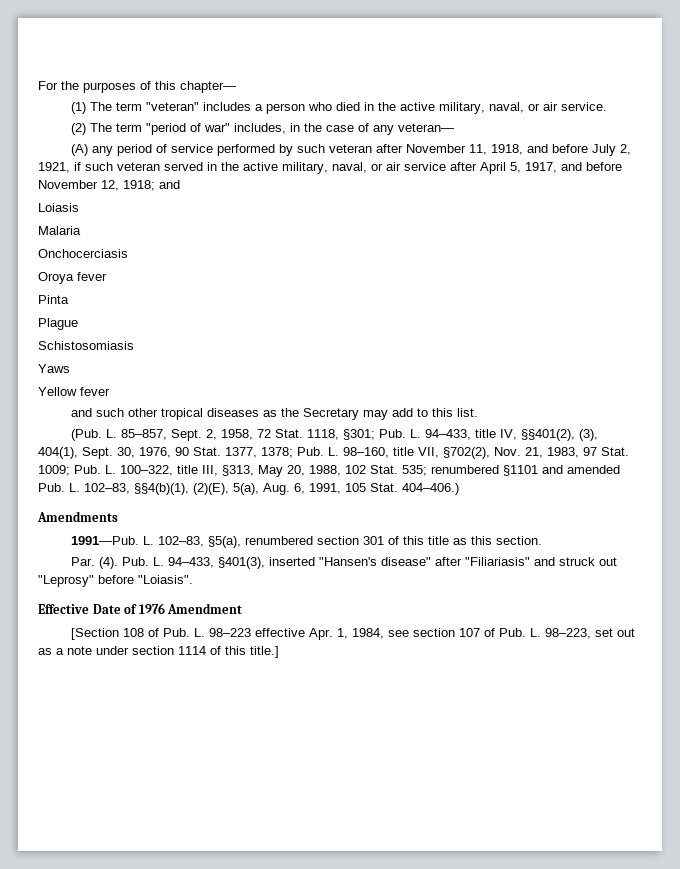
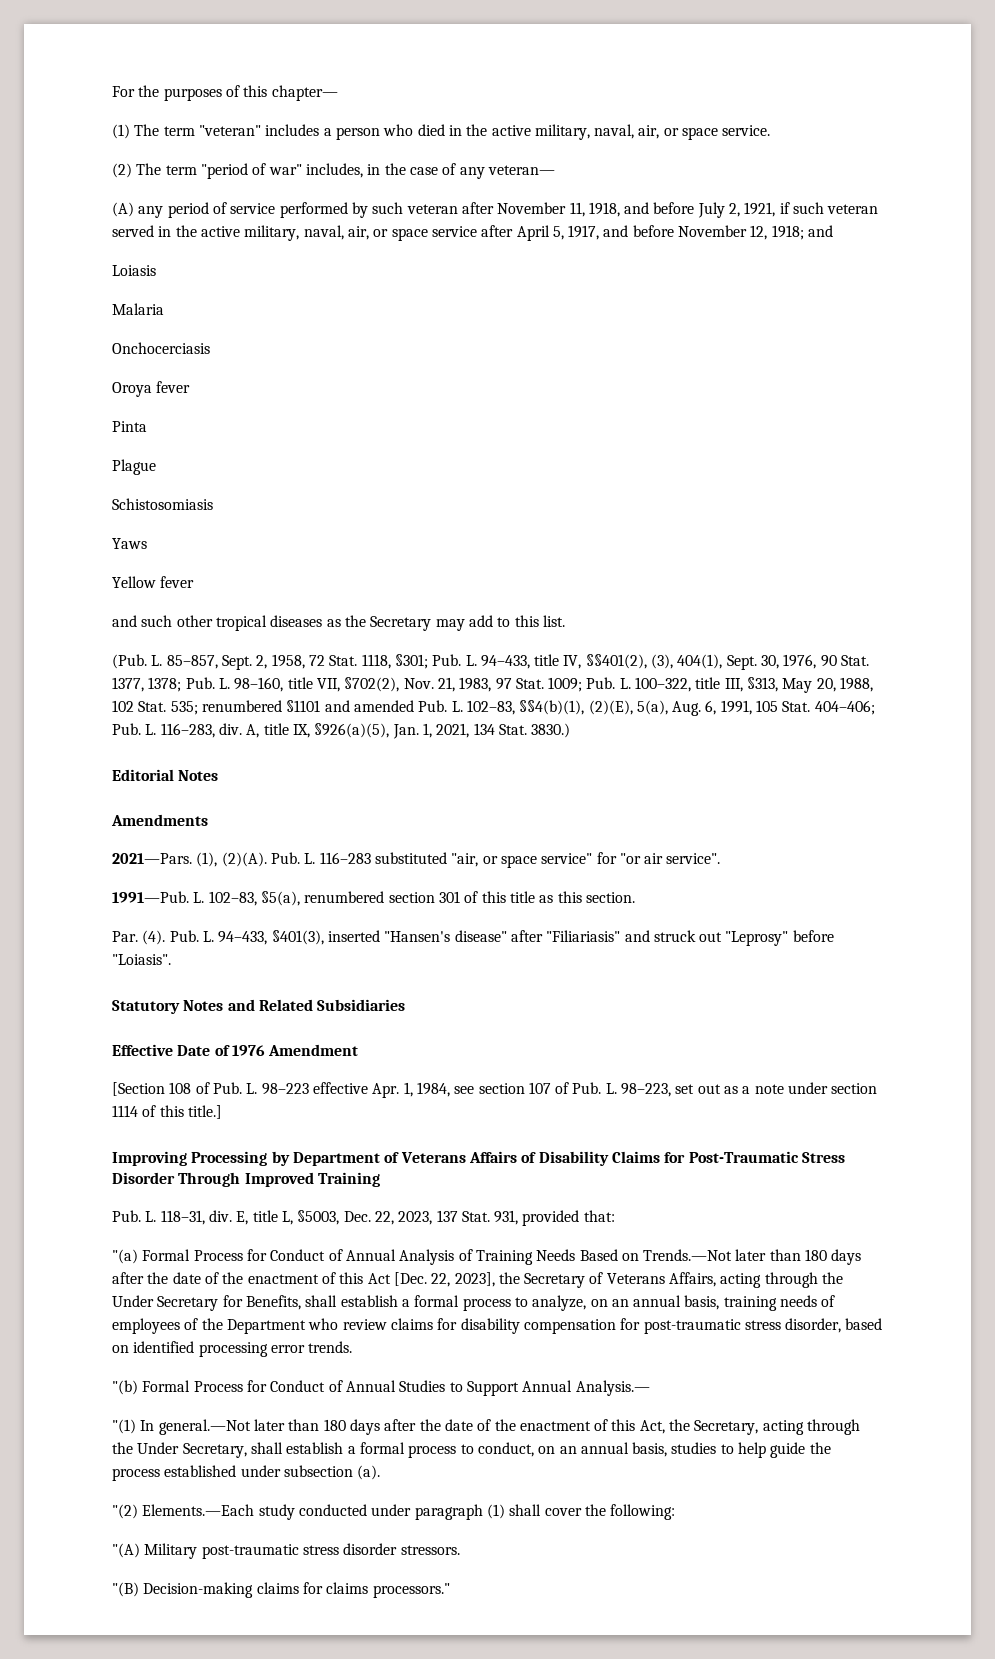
[528,102,559,111] or air -> [638,125,719,140] air, or space
[371,162,401,171] or air -> [347,226,428,241] air, or space
[402,483,459,495] [37,511,118,522] 404–406.) // Amendments -> [814,700,875,715] [112,723,571,739] [112,769,219,781] [111,814,208,826] [112,852,721,868] 404–406; Pub. L. 116–283, div. A, title IX, §926(a)(5), Jan. 1, 2021, 134 Stat. 3830.) // Editorial Notes // Amendments // 2021—Pars. (1), (2)(A). Pub. L. 116–283 substituted "air, or space service" for "or air service".
(193, 579) none -> [112,999,406,1014] // Statutory Notes and Related Subsidiaries
(279, 652) none -> [112,1151,845,1166] [112,1172,380,1187] [112,1210,615,1226] [112,1249,862,1265] [112,1272,844,1288] [112,1295,836,1311] [112,1318,883,1334] [112,1341,353,1357] [112,1380,650,1396] [112,1419,861,1435] [112,1442,831,1458] [112,1465,381,1481] [112,1504,676,1520] [112,1543,460,1559] [112,1582,450,1598] // Improving Processing by Department of Veterans Affairs of Disability Claims for Post-Traumatic Stress Disorder Through Improved Training // Pub. L. 118–31, div. E, title L, §5003, Dec. 22, 2023, 137 Stat. 931, provided that: // "(a) Formal Process for Conduct of Annual Analysis of Training Needs Based on Trends.—Not later than 180 days after the date of the enactment of this Act [Dec. 22, 2023], the Secretary of Veterans Affairs, acting through the Under Secretary for Benefits, shall establish a formal process to analyze, on an annual basis, training needs of employees of the Department who review claims for disability compensation for post-traumatic stress disorder, based on identified processing error trends. // "(b) Formal Process for Conduct of Annual Studies to Support Annual Analysis.— // "(1) In general.—Not later than 180 days after the date of the enactment of this Act, the Secretary, acting through the Under Secretary, shall establish a formal process to conduct, on an annual basis, studies to help guide the process established under subsection (a). // "(2) Elements.—Each study conducted under paragraph (1) shall cover the following: // "(A) Military post-traumatic stress disorder stressors. // "(B) Decision-making claims for claims processors."

